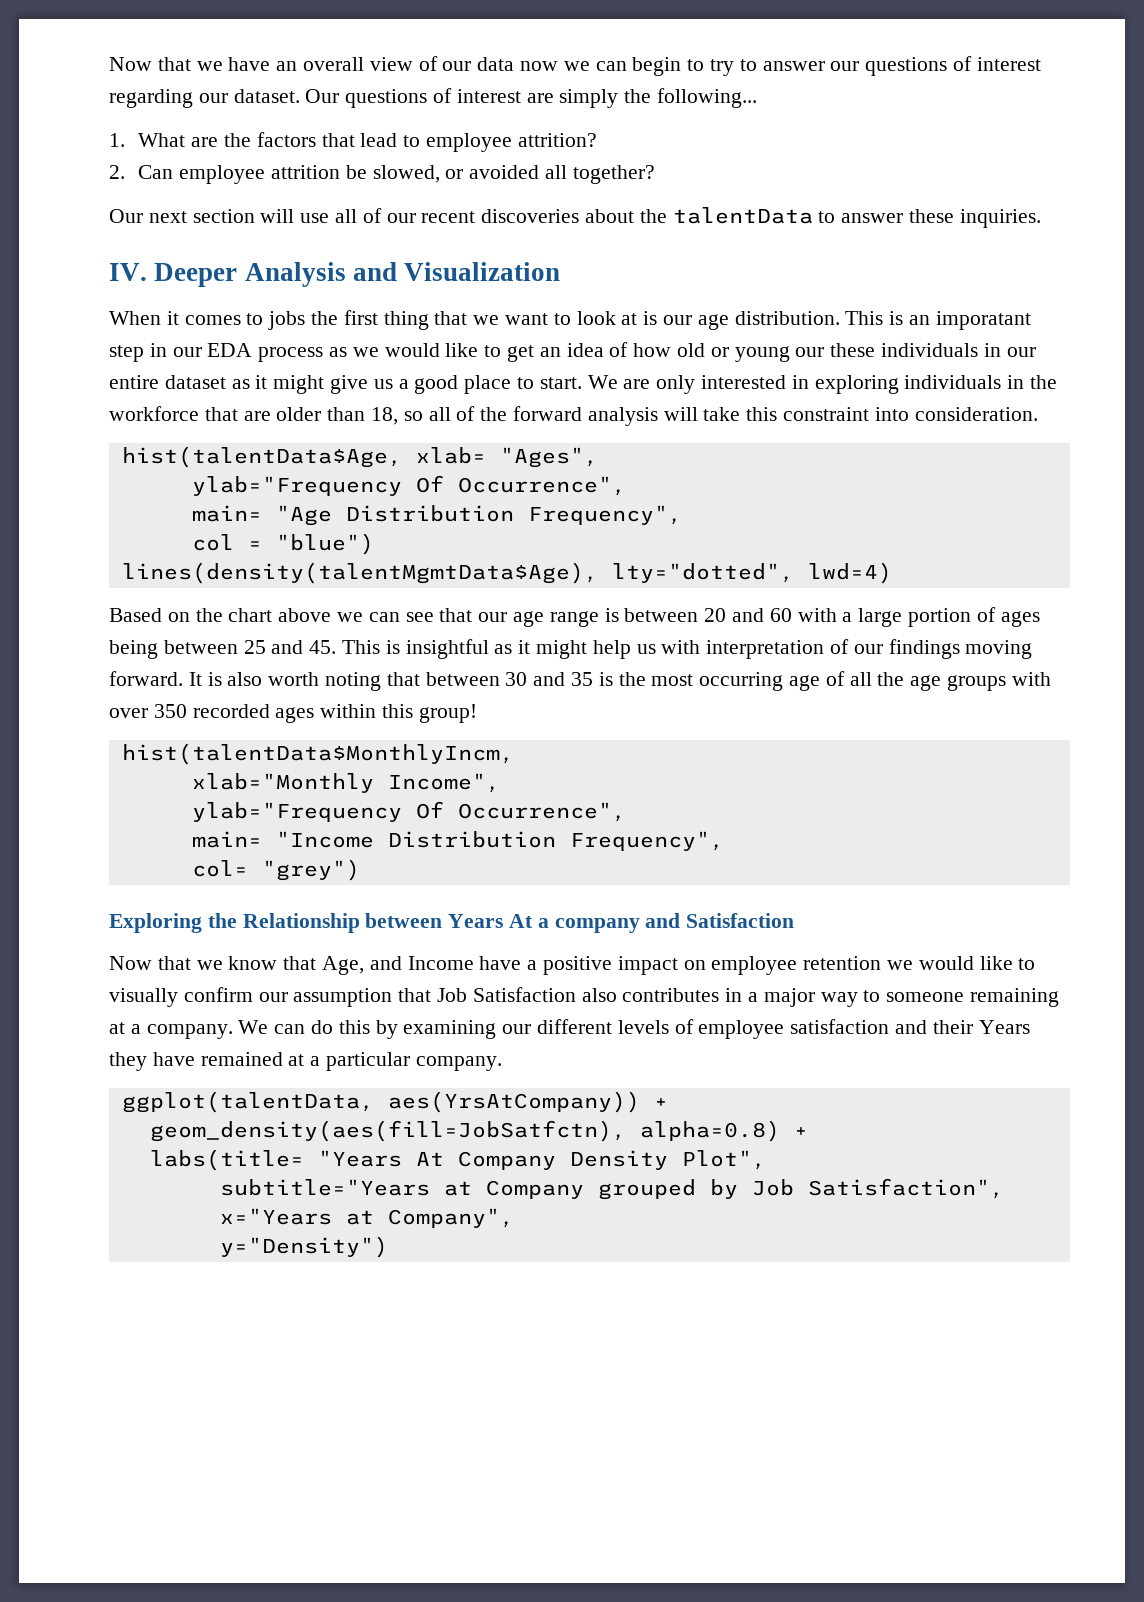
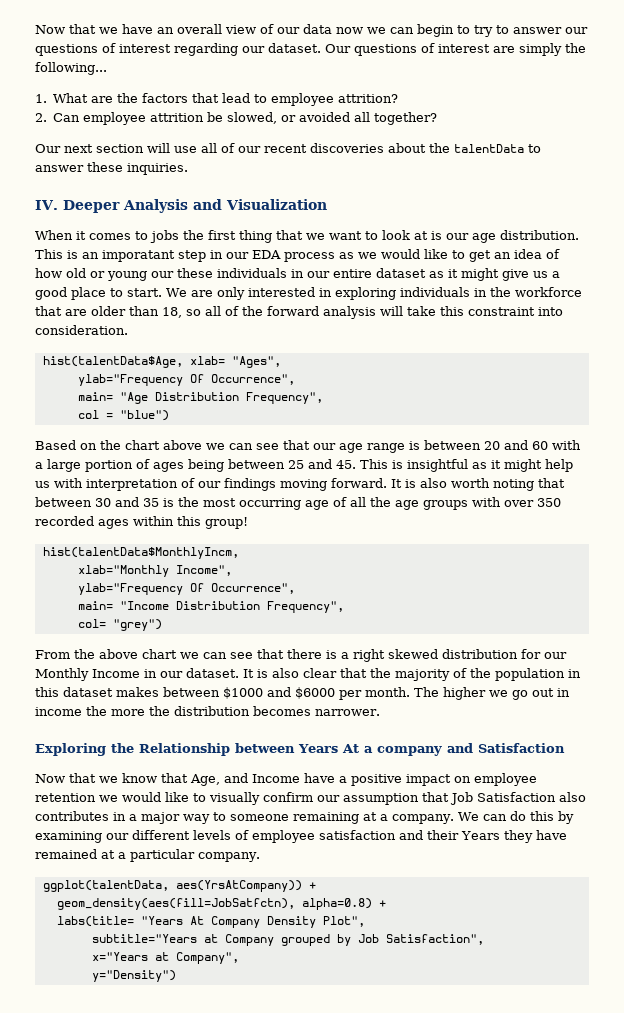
[121,562,892,584] // lines(density(talentMgmtData$Age), lty="dotted", lwd=4) -> (169, 415) none
(360, 870) none -> [35,649,567,662] [35,668,581,681] [35,687,570,700] [35,706,380,716] // From the above chart we can see that there is a right skewed distribution for our Monthly Income in our dataset. It is also clear that the majority of the population in this dataset makes between $1000 and $6000 per month. The higher we go out in income the more the distribution becomes narrower.

